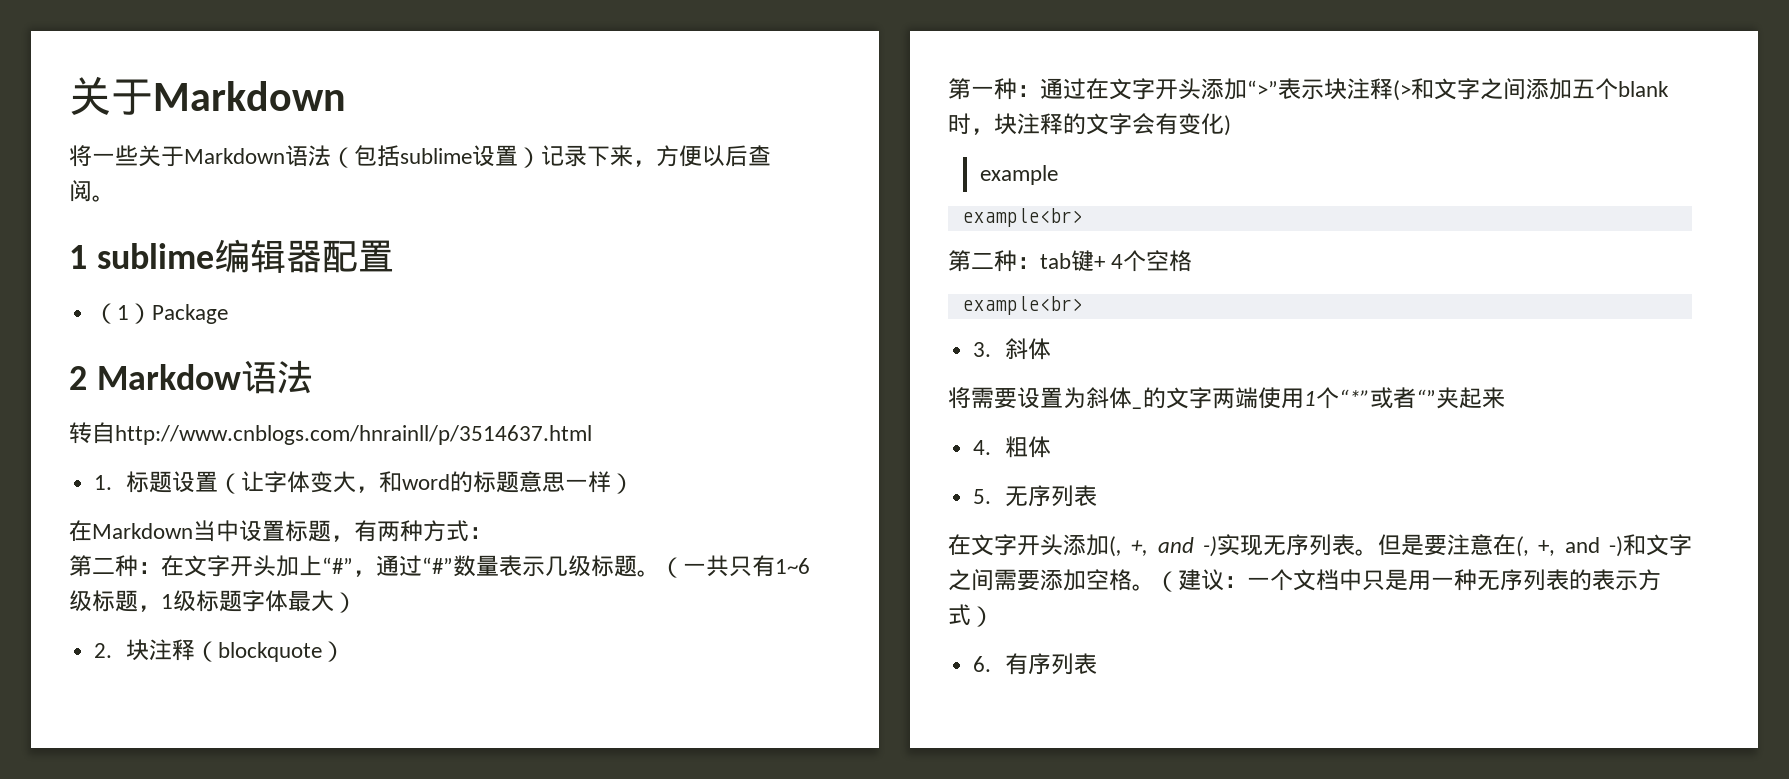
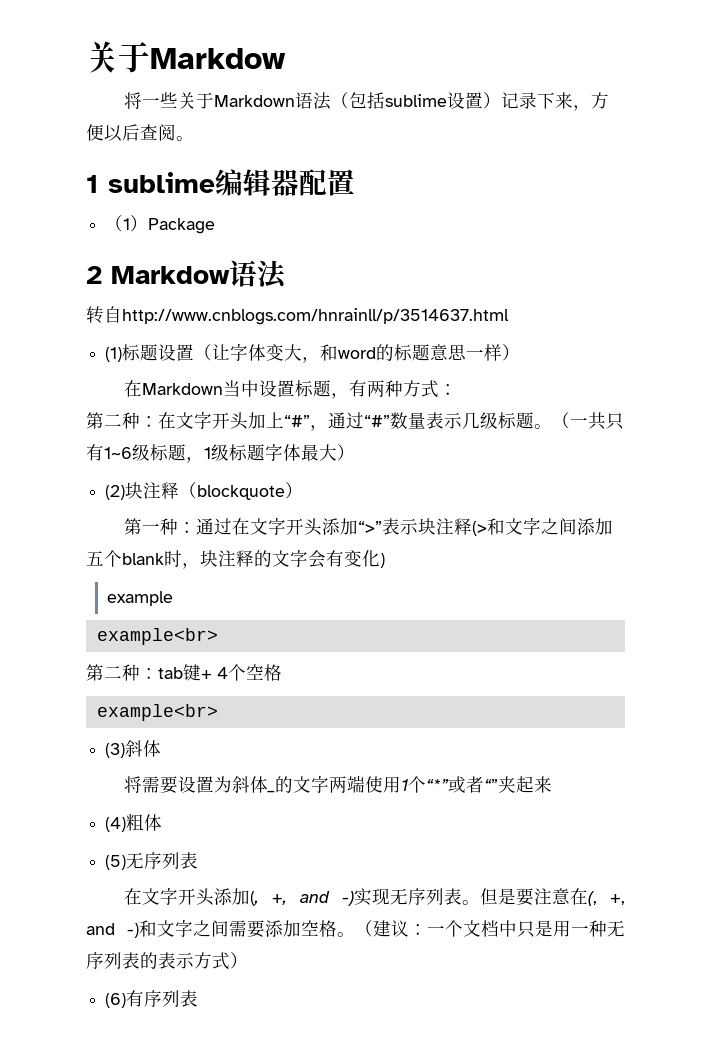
[69,76,346,115] 关于Markdown -> [86,41,286,73] 关于Markdow
[94,475,113,490] 1. -> [105,347,123,362] (1)
[94,643,113,658] 2. -> [105,485,126,500] (2)
[973,342,992,357] 3. -> [105,743,126,758] (3)
[973,440,992,455] 4. -> [105,817,127,832] (4)
[973,489,992,504] 5. -> [105,855,127,870] (5)
[973,656,992,672] 6. -> [105,993,127,1008] (6)

